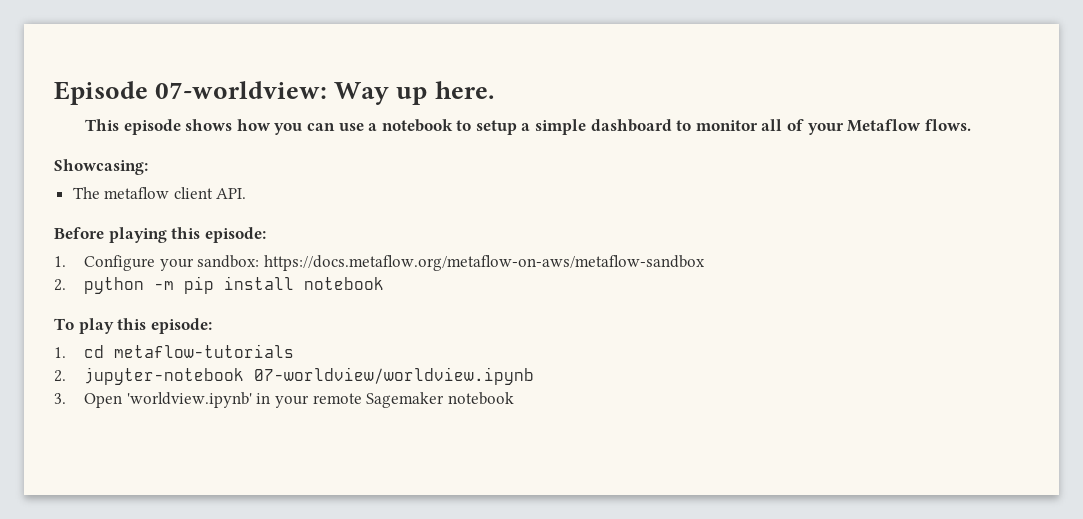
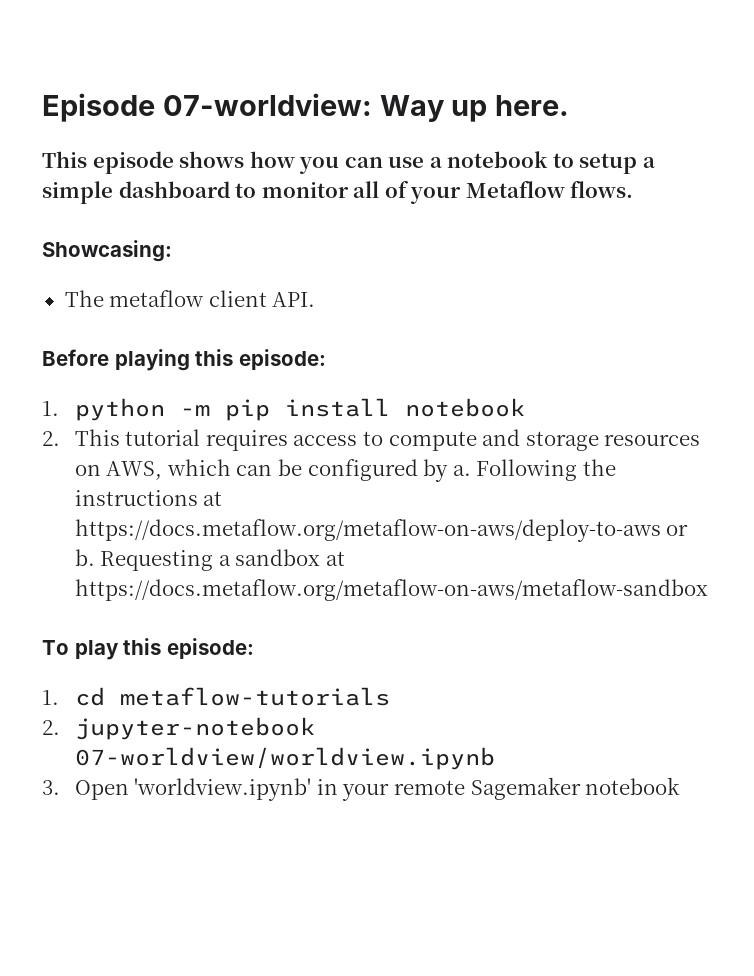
[84,255,705,271] [54,279,66,291] Configure your sandbox: https://docs.metaflow.org/metaflow-on-aws/metaflow-sandbox // 2. -> (59, 408) none
(385, 283) none -> [42,429,701,451] [74,459,616,482] [74,490,223,506] [74,519,689,542] [74,549,346,571] [74,579,708,601] // 2. This tutorial requires access to compute and storage resources on AWS, which can be configured by a. Following the instructions at https://docs.metaflow.org/metaflow-on-aws/deploy-to-aws or b. Requesting a sandbox at https://docs.metaflow.org/metaflow-on-aws/metaflow-sandbox

